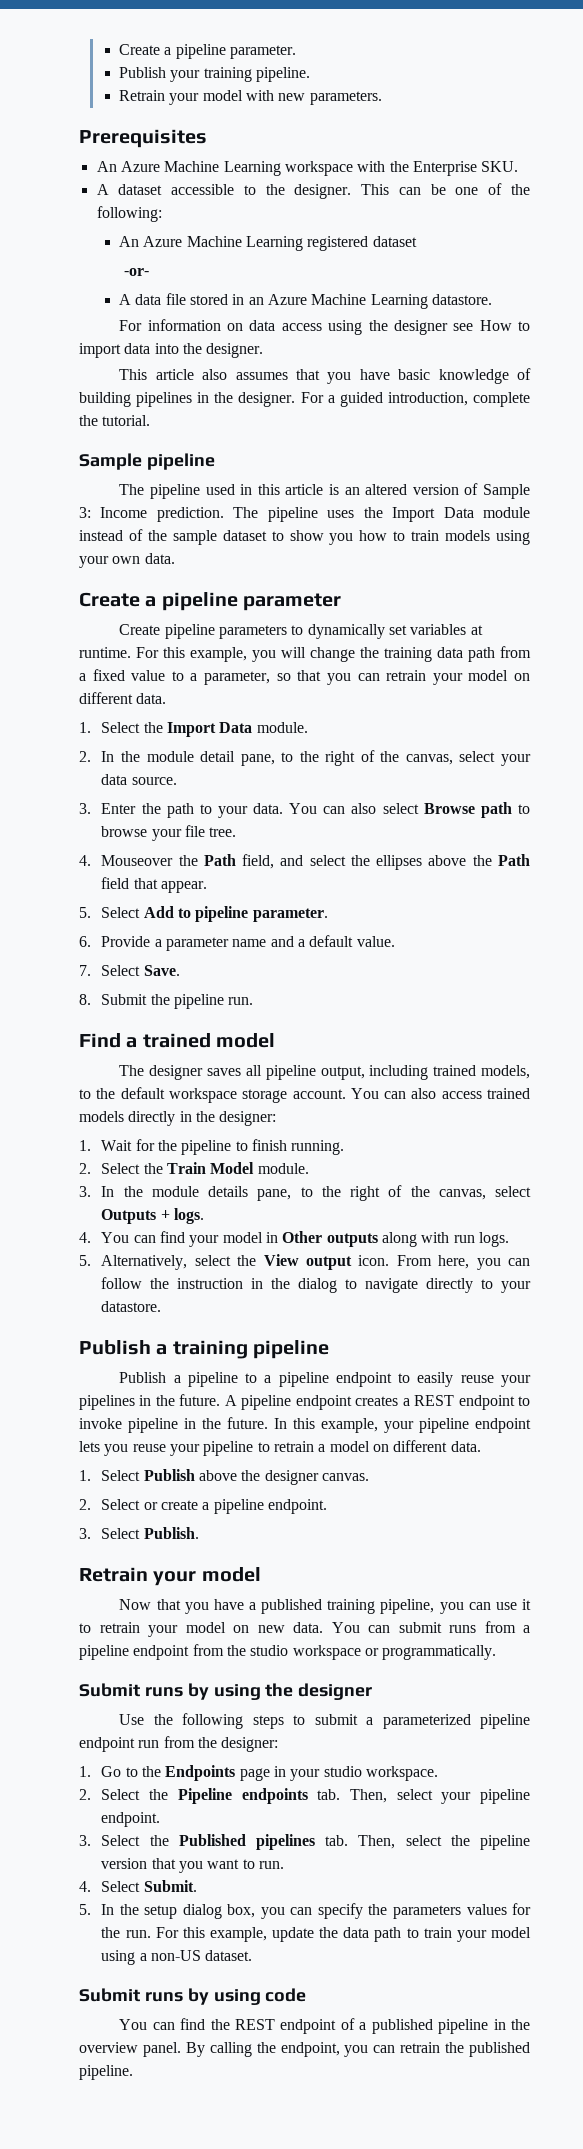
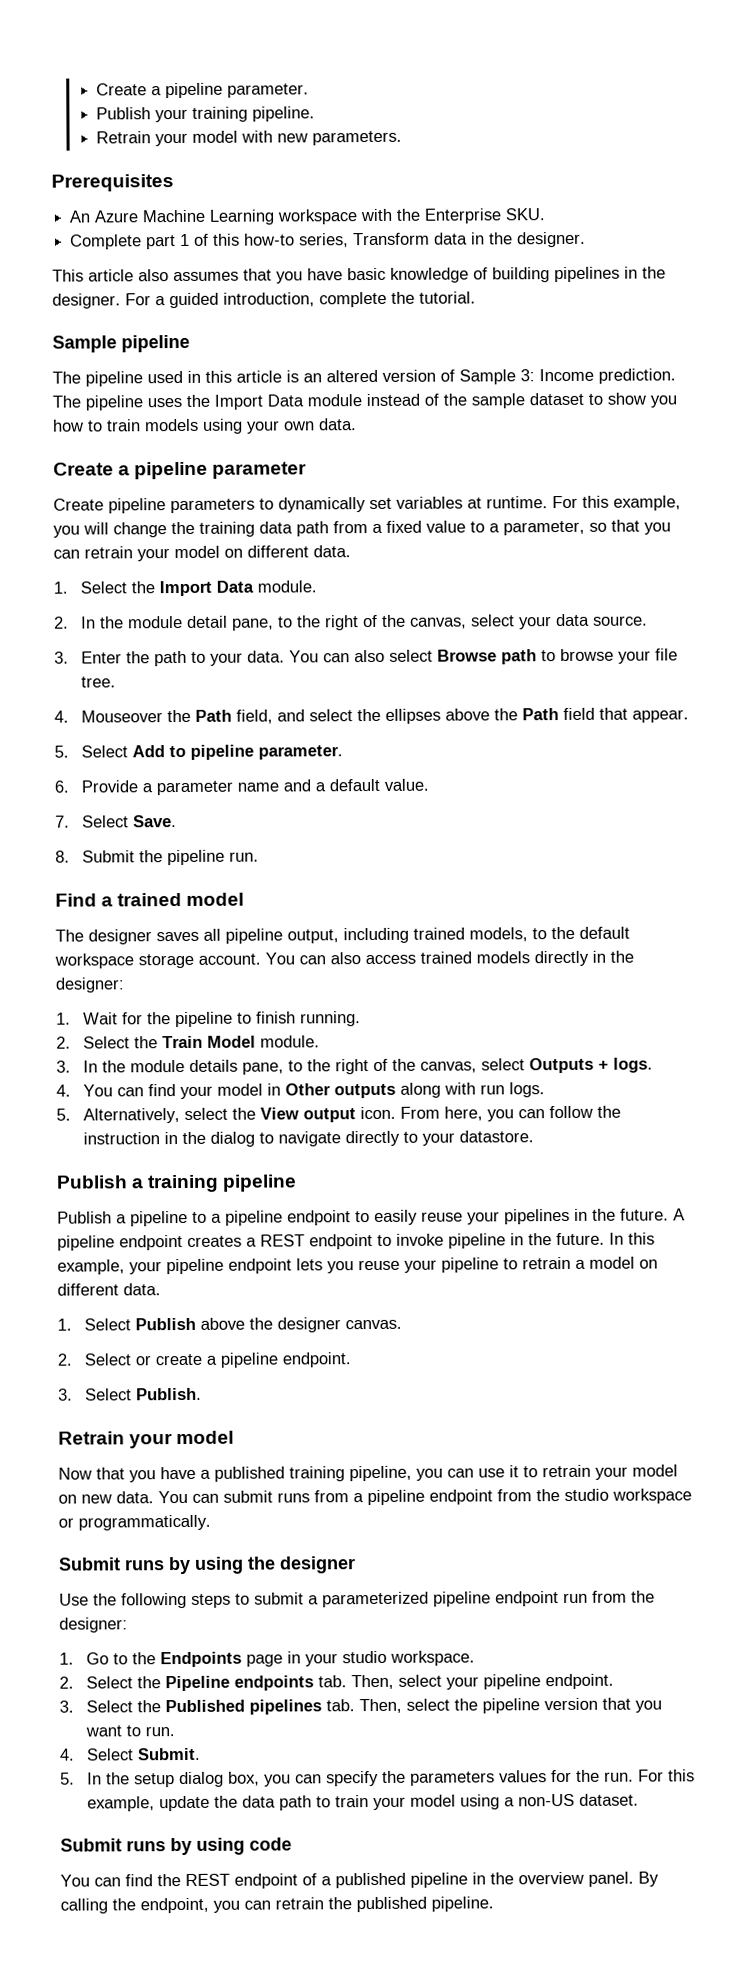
[96,183,530,199] [96,206,162,222] [119,236,417,251] [123,268,149,276] [119,293,492,309] [119,319,530,335] [79,343,179,358] A dataset accessible to the designer. This can be one of the following: // An Azure Machine Learning registered dataset // -or- // A data file stored in an Azure Machine Learning datastore. // For information on data access using the designer see How to import data into -> [70,232,486,250] Complete part 1 of this how-to series, Transform data in

